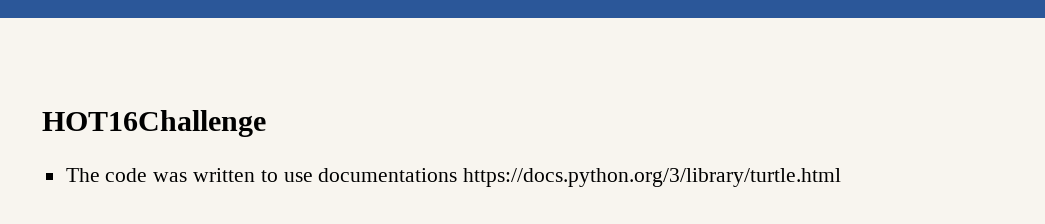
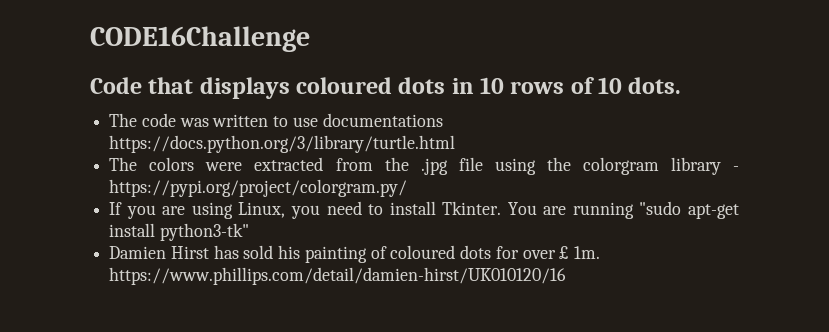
[42,110,266,137] HOT16Challenge -> [90,26,310,52] [90,77,682,99] CODE16Challenge // Code that displays coloured dots in 10 rows of 10 dots.
(842, 177) none -> [109,157,739,175] [109,179,408,197] [109,201,740,219] [109,223,249,241] [109,245,600,263] [109,267,567,285] // The colors were extracted from the .jpg file using the colorgram library - https://pypi.org/project/colorgram.py/ // If you are using Linux, you need to install Tkinter. You are running "sudo apt-get install python3-tk" // Damien Hirst has sold his painting of coloured dots for over £ 1m. https://www.phillips.com/detail/damien-hirst/UK010120/16

